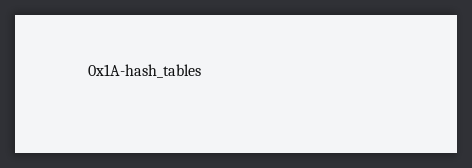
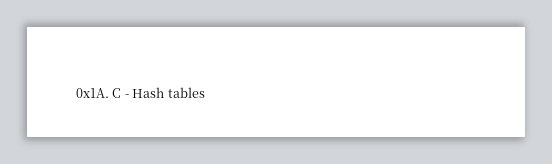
[88,64,201,78] 0x1A-hash_tables -> [76,87,205,98] 0x1A. C - Hash tables

